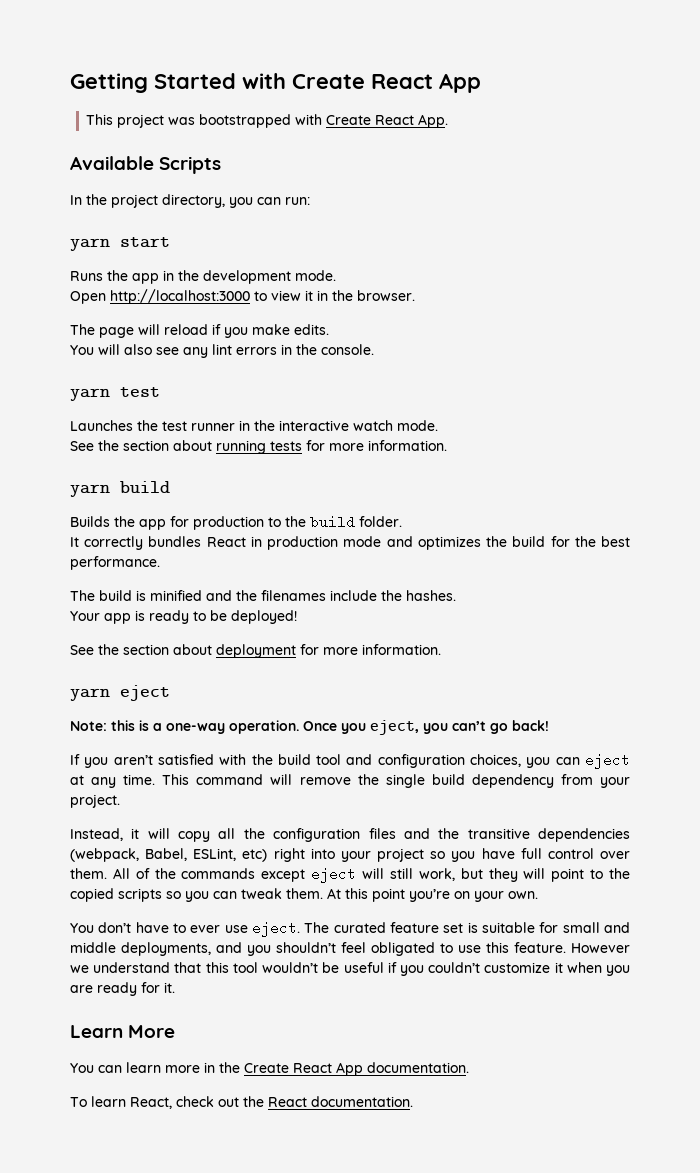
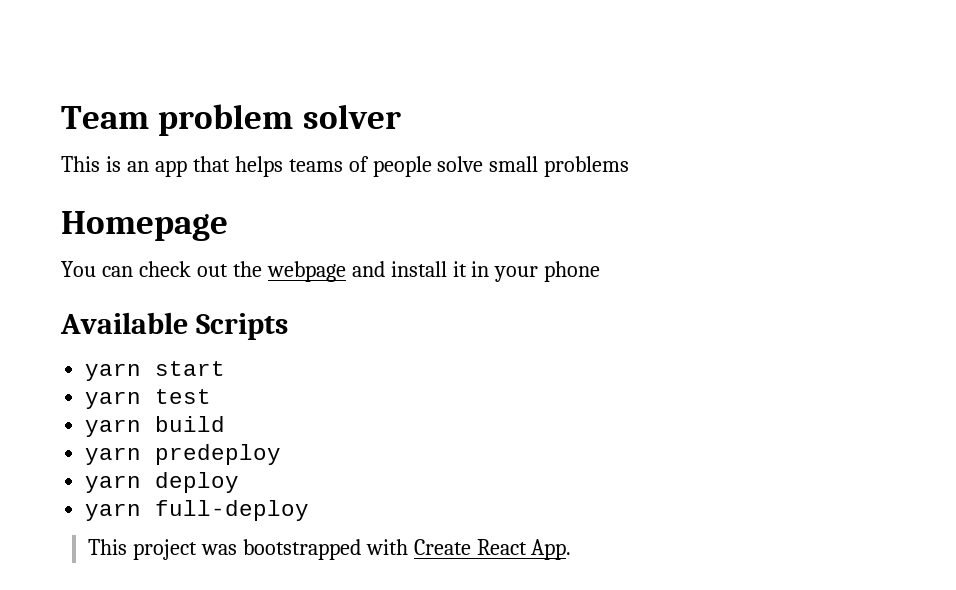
[70,73,481,93] Getting Started with Create React App -> [61,104,401,136] [61,156,630,177] [61,211,228,241] [61,261,601,282] [60,312,288,340] [85,361,226,381] [85,389,212,409] [85,416,226,437] [85,444,282,465] [85,472,240,493] [85,500,310,521] Team problem solver // This is an app that helps teams of people solve small problems // Homepage // You can check out the webpage and install it in your phone // Available Scripts // yarn start // yarn test // yarn build // yarn predeploy // yarn deploy // yarn full-deploy
[70,156,222,174] [70,194,310,208] [70,237,170,251] [70,270,336,284] [70,289,415,304] [70,324,329,338] [70,344,374,358] [70,387,160,401] [70,420,438,431] [70,440,447,454] [70,481,170,497] [70,515,402,530] [70,536,630,550] [70,556,160,570] [70,590,456,601] [70,610,297,624] [70,644,441,658] [70,685,170,701] [70,720,549,735] [70,753,631,769] [70,774,630,788] [70,794,120,808] [70,828,630,842] [70,848,630,862] [70,867,631,883] [70,888,538,902] [70,921,630,937] [70,942,630,956] [70,962,631,976] [70,982,175,996] [70,1025,176,1038] [70,1062,469,1076] [70,1096,413,1109] // Available Scripts // In the project directory, you can run: // yarn start // Runs the app in the development mode. // Open http://localhost:3000 to view it in the browser. // The page will reload if you make edits. // You will also see any lint errors in the console. // yarn test // Launches the test runner in the interactive watch mode. // See the section about running tests for more information. // yarn build // Builds the app for production to the build folder. // It correctly bundles React in production mode and optimizes the build for the best performance. // The build is minified and the filenames include the hashes. // Your app is ready to be deployed! // See the section about deployment for more information. // yarn eject // Note: this is a one-way operation. Once you eject, you can’t go back! // If you aren’t satisfied with the build tool and configuration choices, you can eject at any time. This command will remove the single build dependency from your project. // Instead, it will copy all the configuration files and the transitive dependencies (webpack, Babel, ESLint, etc) right into your project so you have full control over them. All of the commands except eject will still work, but they will point to the copied scripts so you can tweak them. At this point you’re on your own. // You don’t have to ever use eject. The curated feature set is suitable for small and middle deployments, and you shouldn’t feel obligated to use this feature. However we understand that this tool wouldn’t be useful if you couldn’t customize it when you are ready for it. // Learn More // You can learn more in the Create React App documentation. // To learn React, check out the React documentation. -> (572, 549) none

